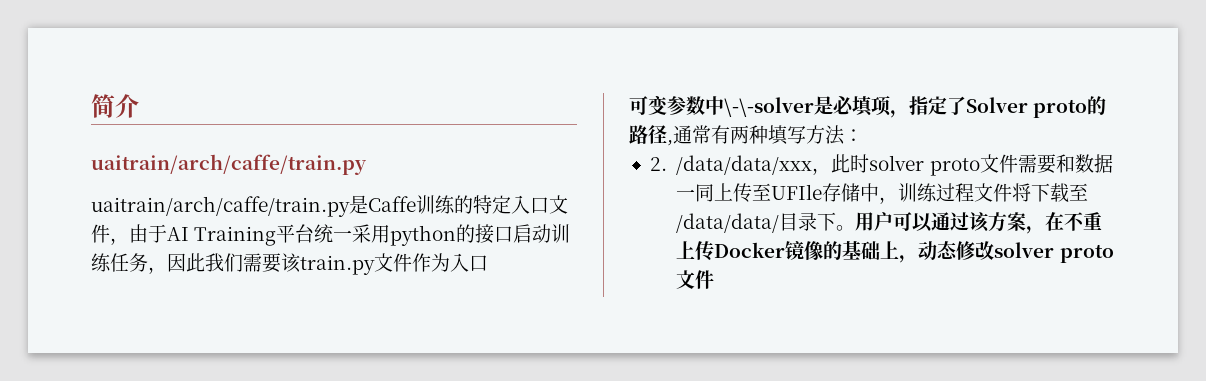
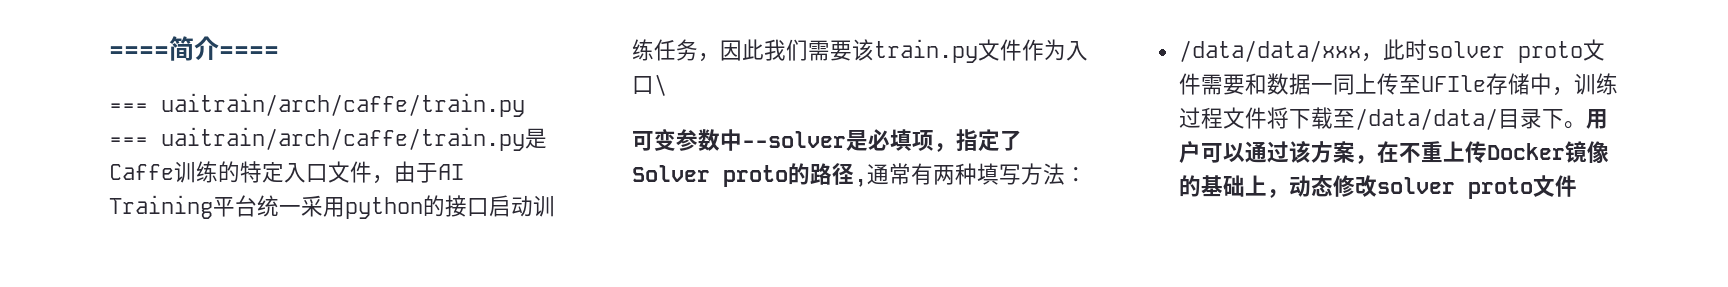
(91, 106) none -> [109,46,169,58] ====
[91,154,367,175] // uaitrain/arch/caffe/train.py // -> [219,46,279,58] [109,93,525,117] [109,137,148,146] ==== // === uaitrain/arch/caffe/train.py ===
(488, 263) none -> [654,74,667,96] \
[724,97,814,117] \-\-solver -> [742,131,846,148] --solver
[649,157,667,171] 2. -> (1087, 174) none

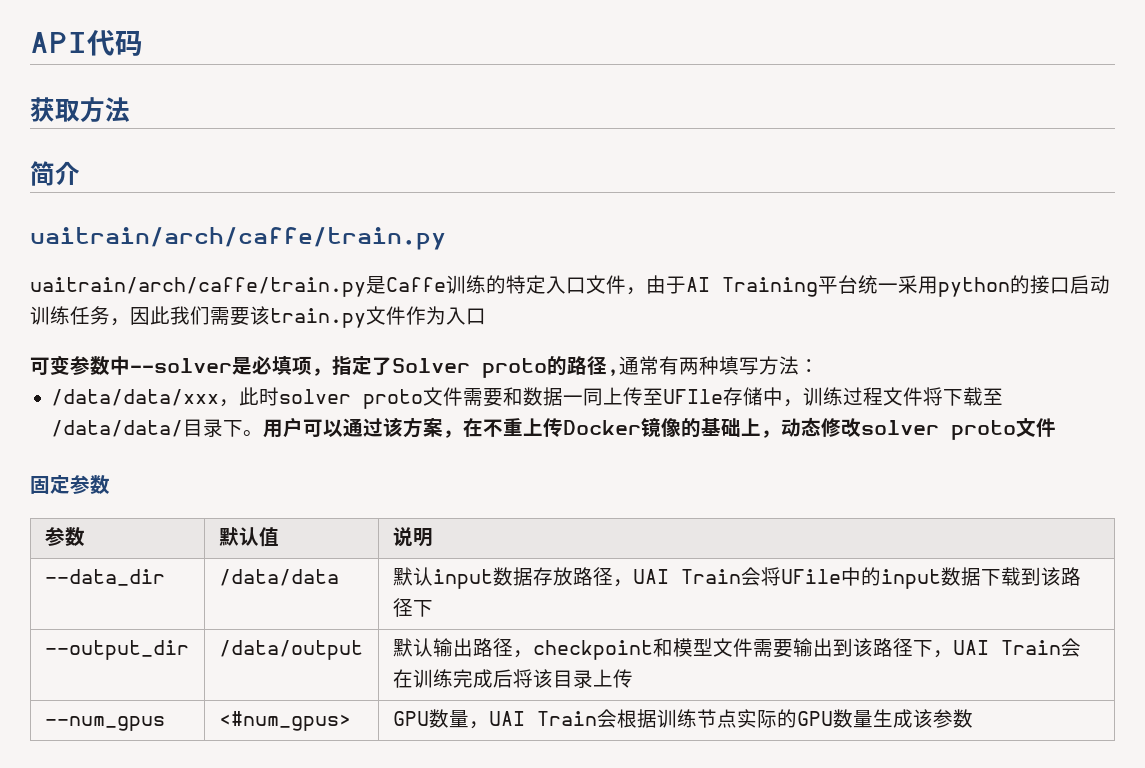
[109,46,169,58] ==== -> [30,30,143,56] [30,97,130,122] API代码 // 获取方法 //
[219,46,279,58] [109,93,525,117] [109,137,148,146] ==== // === uaitrain/arch/caffe/train.py === -> [30,227,446,250] // uaitrain/arch/caffe/train.py //
[654,74,667,96] \ -> (486, 316) none
(1577, 186) none -> [30,475,110,494] [44,527,85,546] [218,527,279,547] [392,527,433,547] [44,569,165,586] [218,569,339,586] [392,567,1081,589] [392,598,433,617] [44,640,189,660] [218,640,363,660] [392,638,1081,660] [392,669,633,688] [44,716,165,731] [218,711,351,731] [392,709,973,729] // 固定参数 // 参数 | 默认值 | 说明 // --data_dir | /data/data | 默认input数据存放路径，UAI Train会将UFile中的input数据下载到该路径下 // --output_dir | /data/output | 默认输出路径，checkpoint和模型文件需要输出到该路径下，UAI Train会在训练完成后将该目录上传 // --num_gpus | <#num_gpus> | GPU数量，UAI Train会根据训练节点实际的GPU数量生成该参数

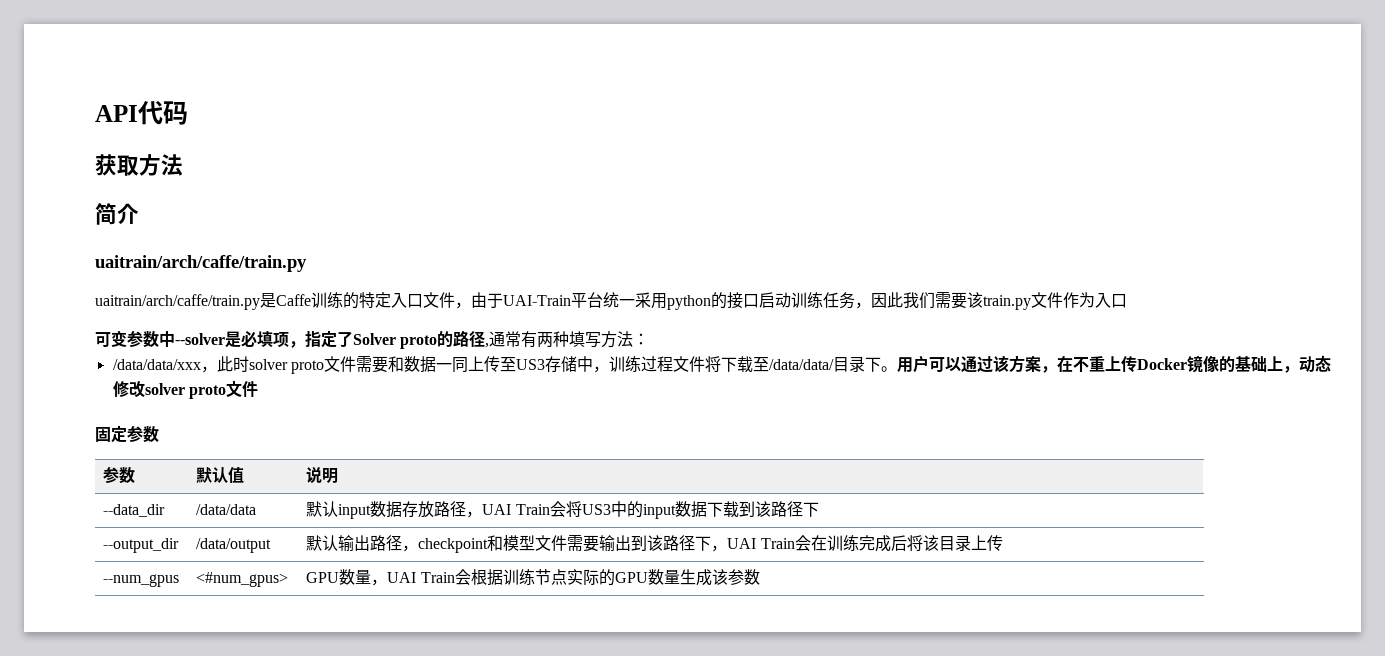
[686,277,818,297] AI Training -> [503,295,571,306] UAI-Train
[663,389,724,404] UFIle -> [515,359,545,370] US3
[780,569,841,584] UFile -> [581,504,611,515] US3

